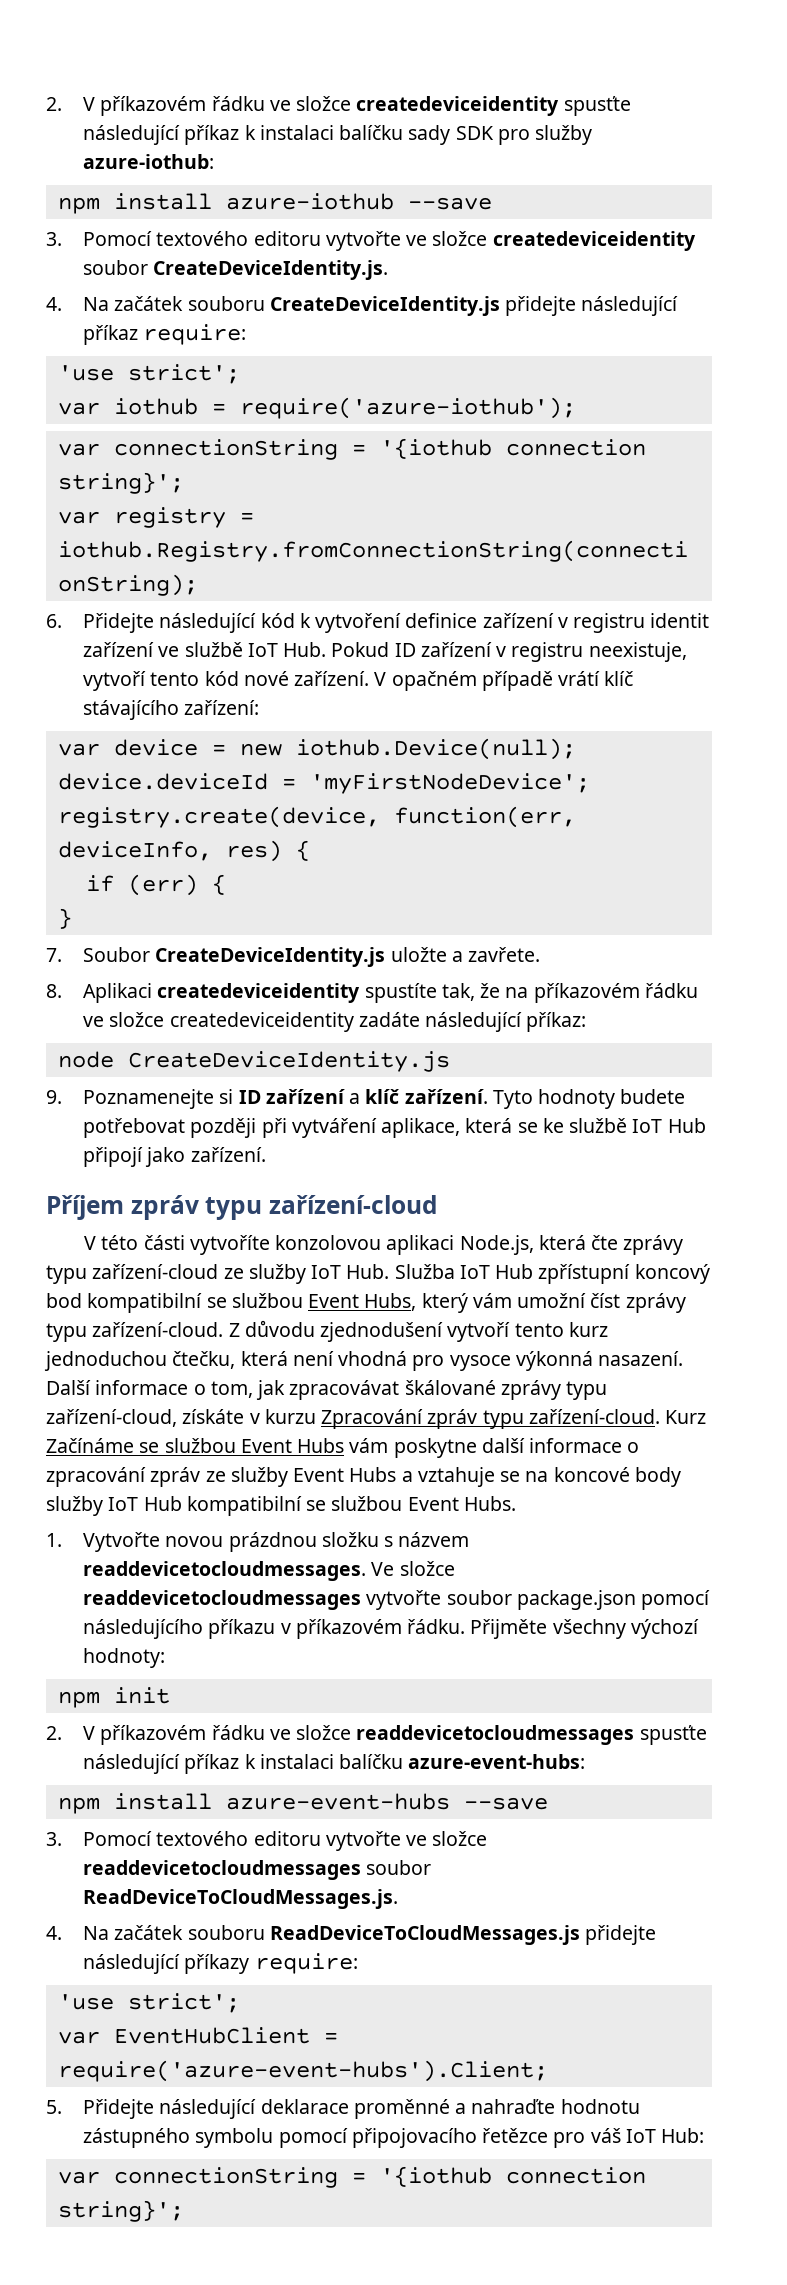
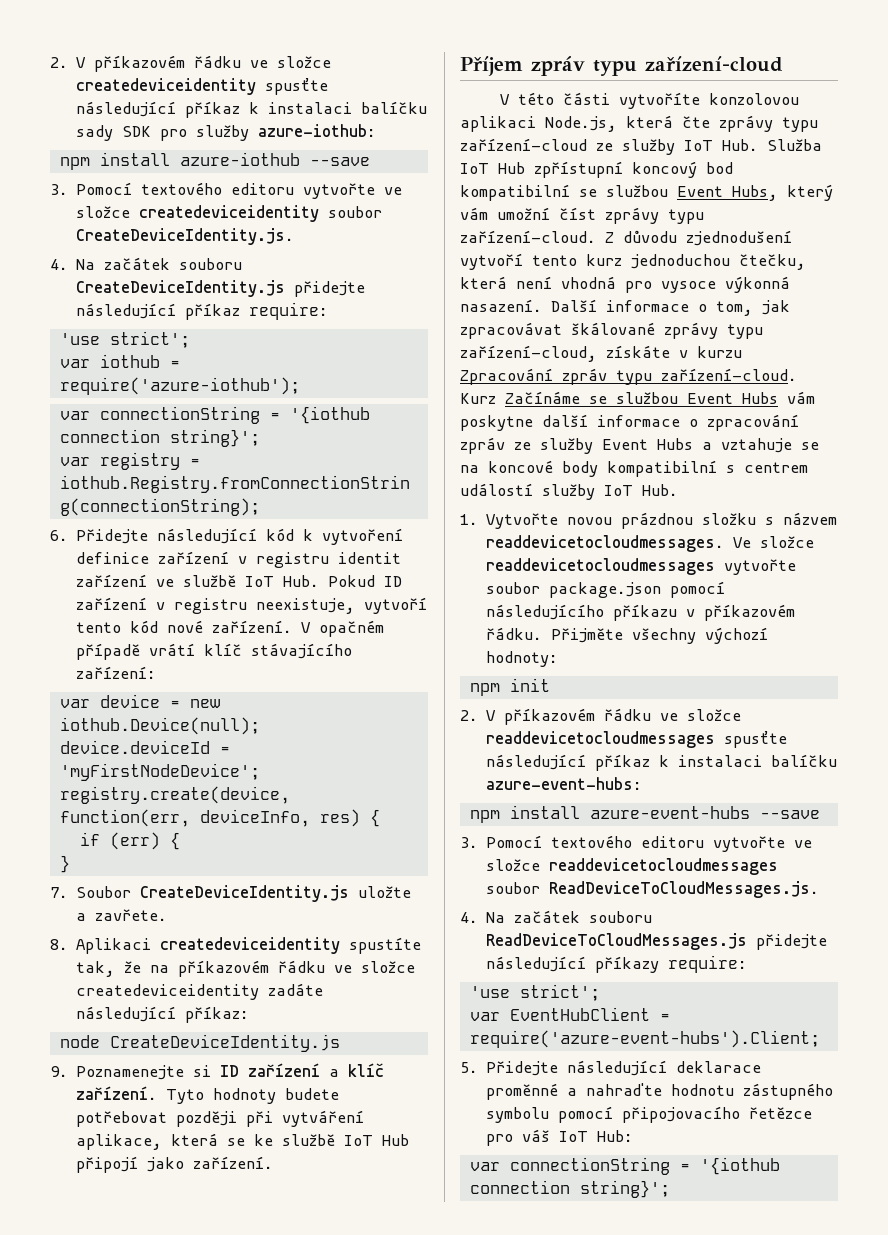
[46,1496,516,1516] služby IoT Hub kompatibilní se službou Event Hubs. -> [607,460,808,477] [460,483,678,500] kompatibilní s centrem událostí služby IoT Hub.

